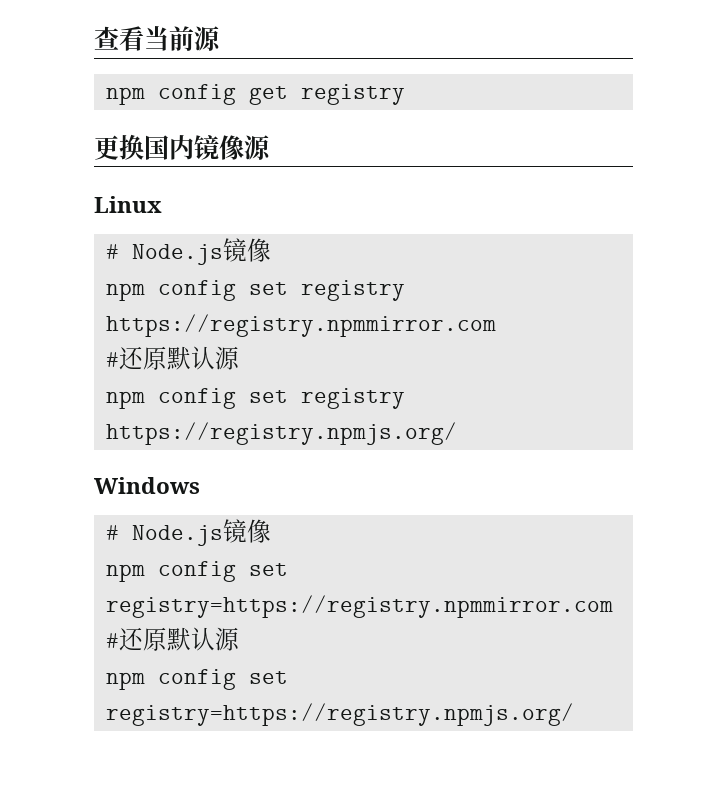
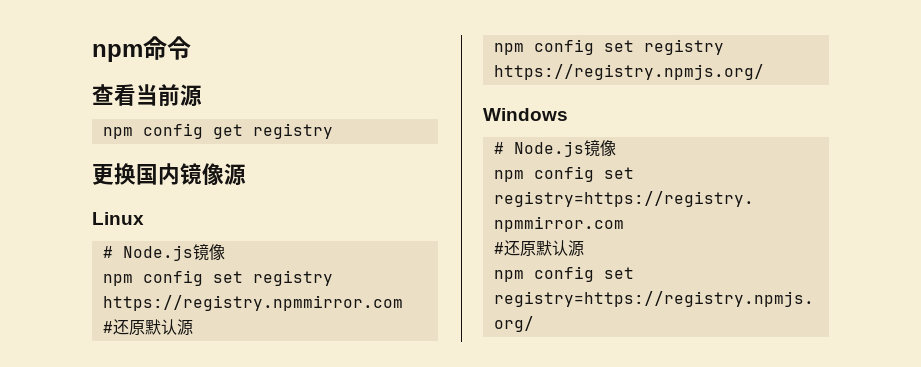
(94, 38) none -> [92,36,191,62] npm命令 //

